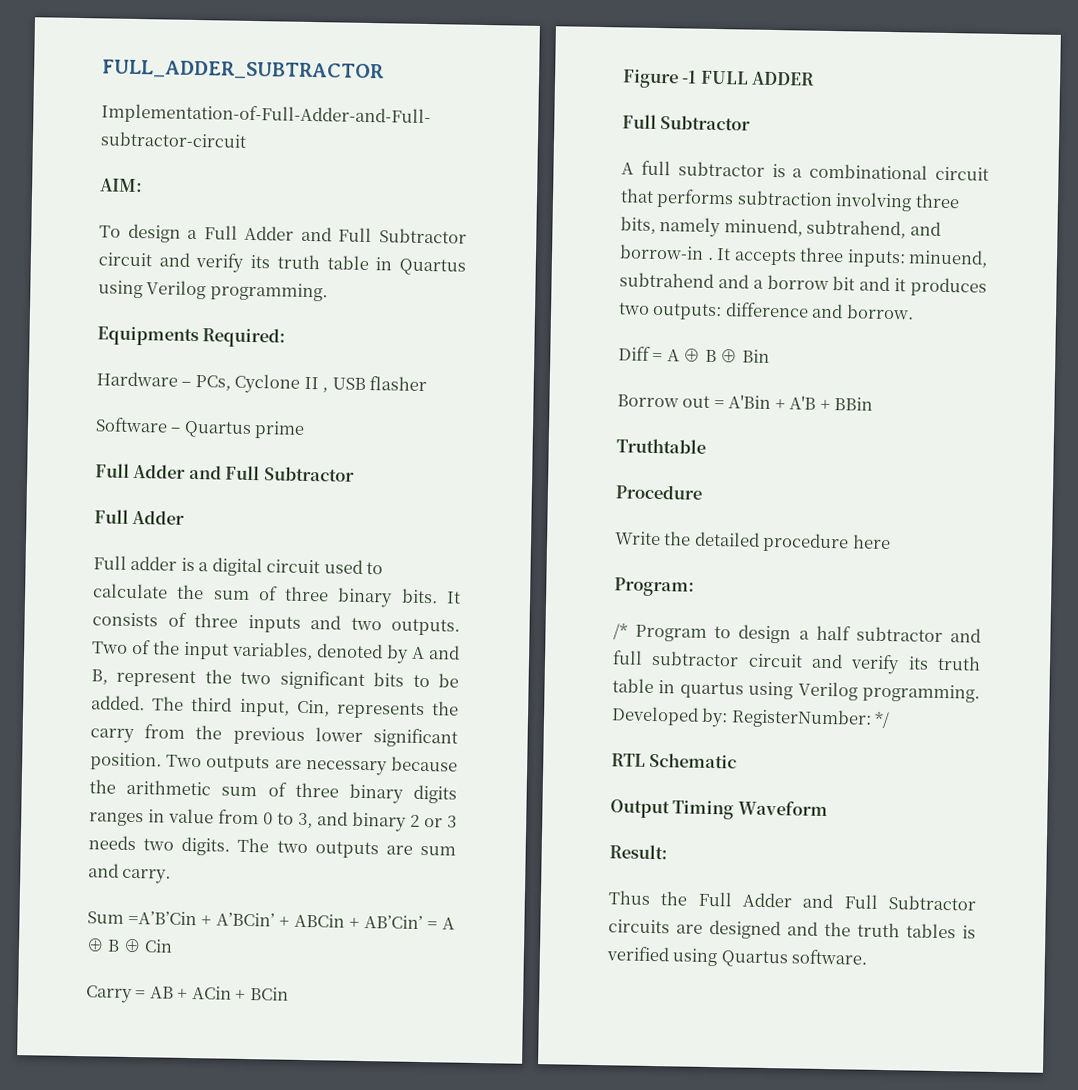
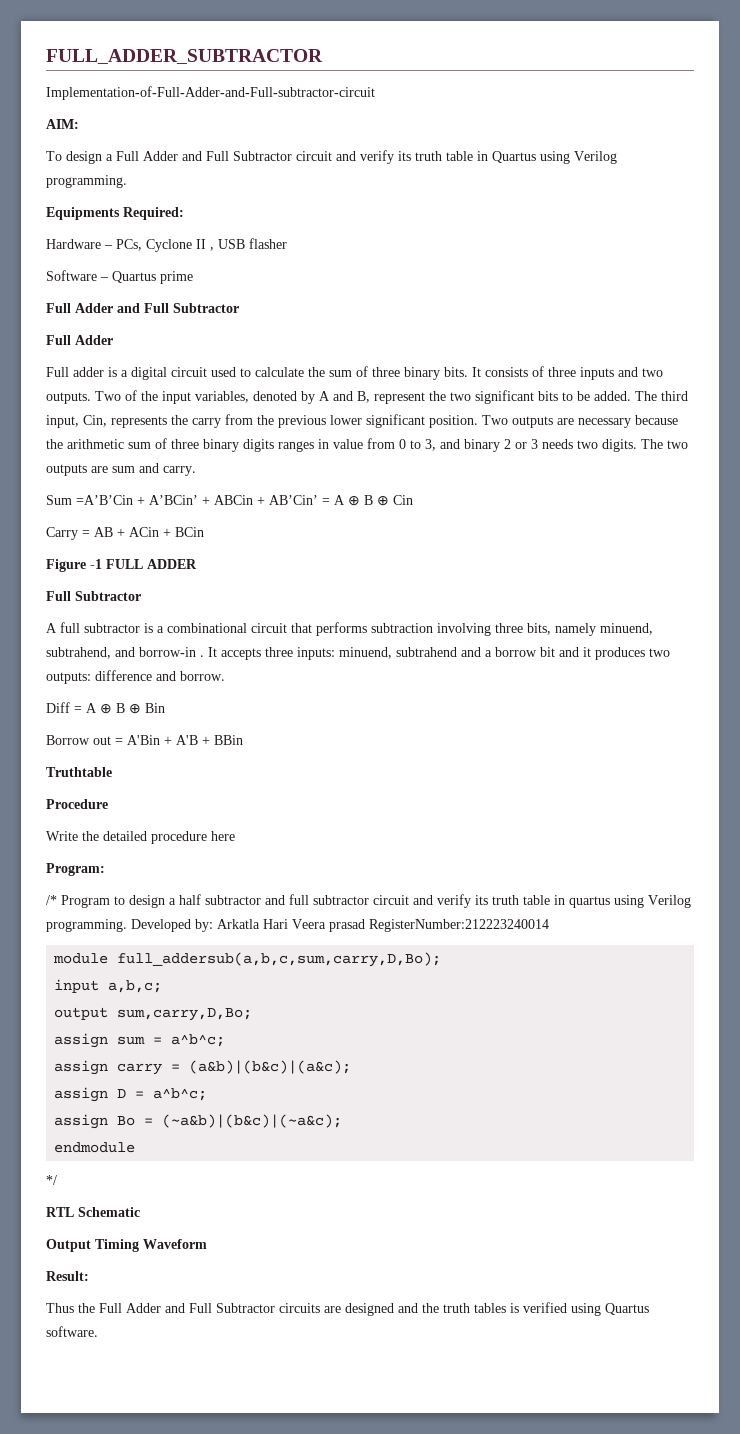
[730,708,872,729] RegisterNumber: -> [217,919,549,932] [53,952,442,967] [54,979,163,993] [54,1007,253,1021] [54,1033,226,1048] [54,1060,352,1075] [54,1087,208,1102] [54,1114,343,1129] [54,1142,136,1153] Arkatla Hari Veera prasad RegisterNumber:212223240014 // module full_addersub(a,b,c,sum,carry,D,Bo); // input a,b,c; // output sum,carry,D,Bo; // assign sum = a^b^c; // assign carry = (a&b)|(b&c)|(a&c); // assign D = a^b^c; // assign Bo = (~a&b)|(b&c)|(~a&c); // endmodule //

